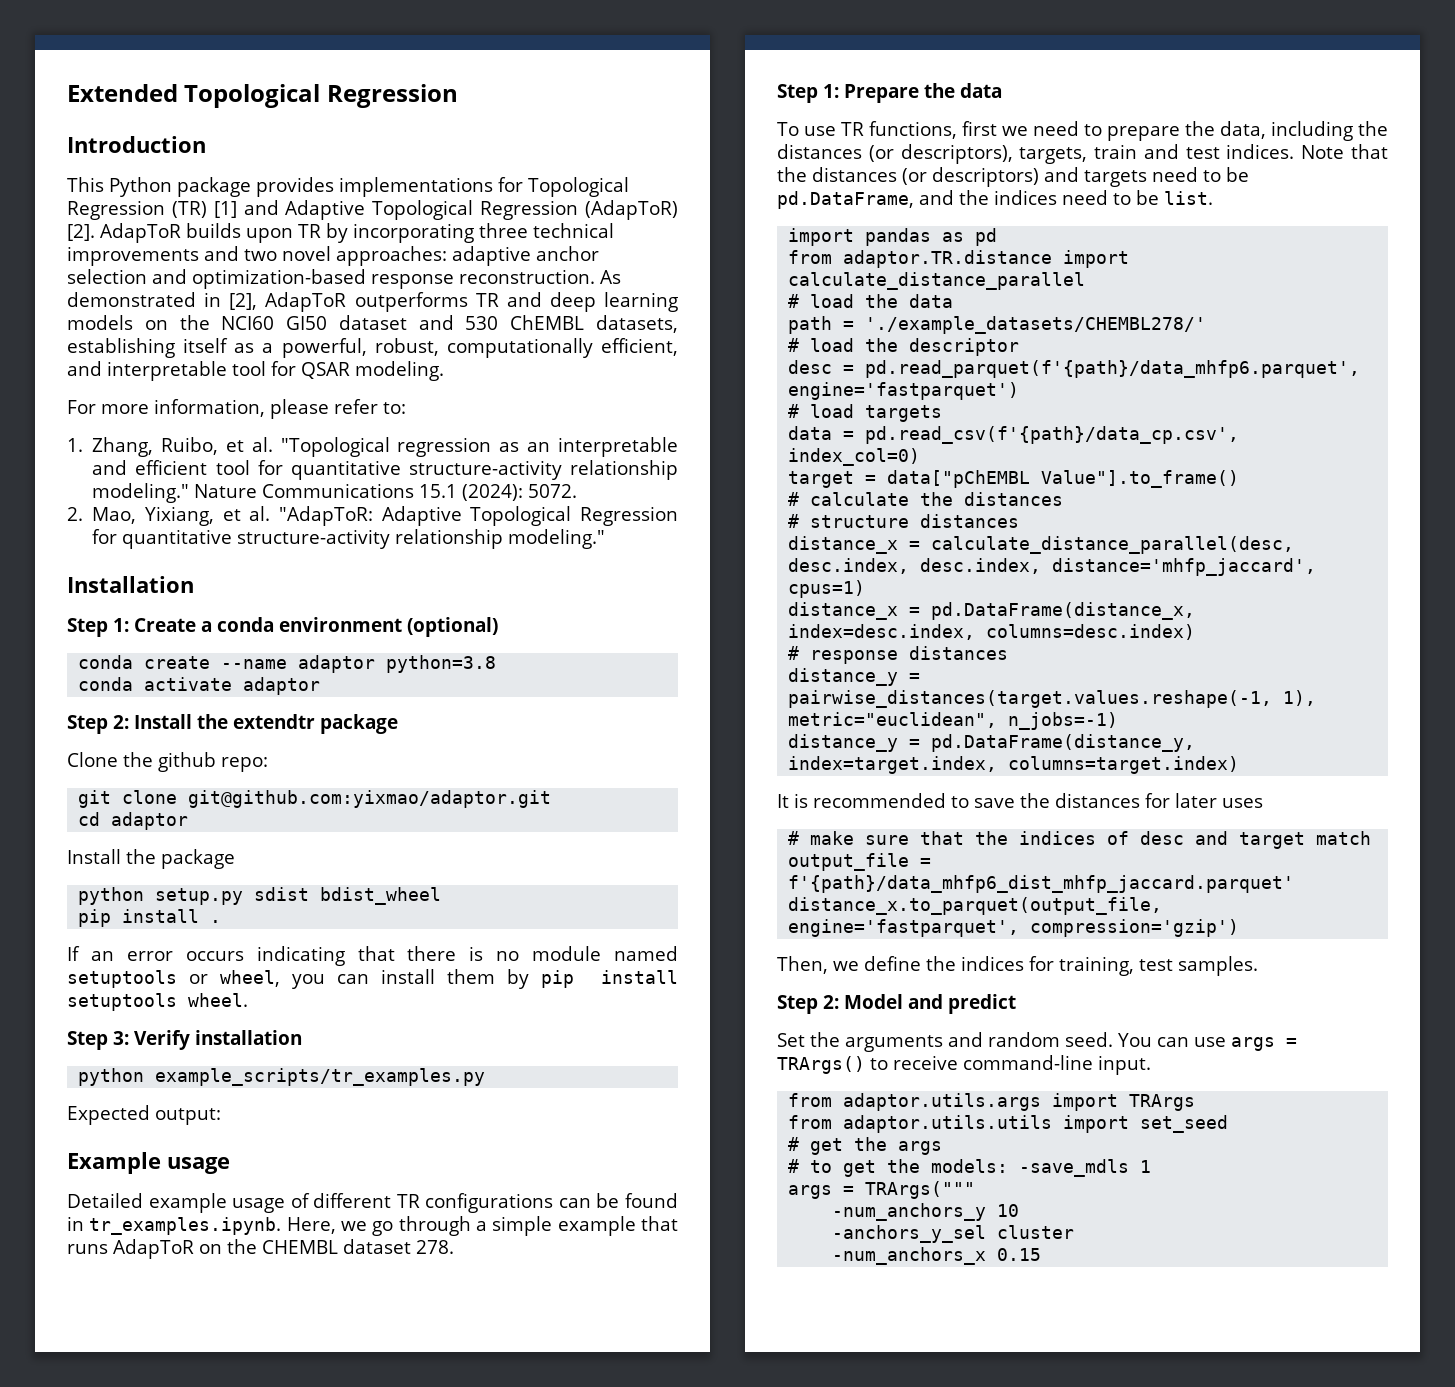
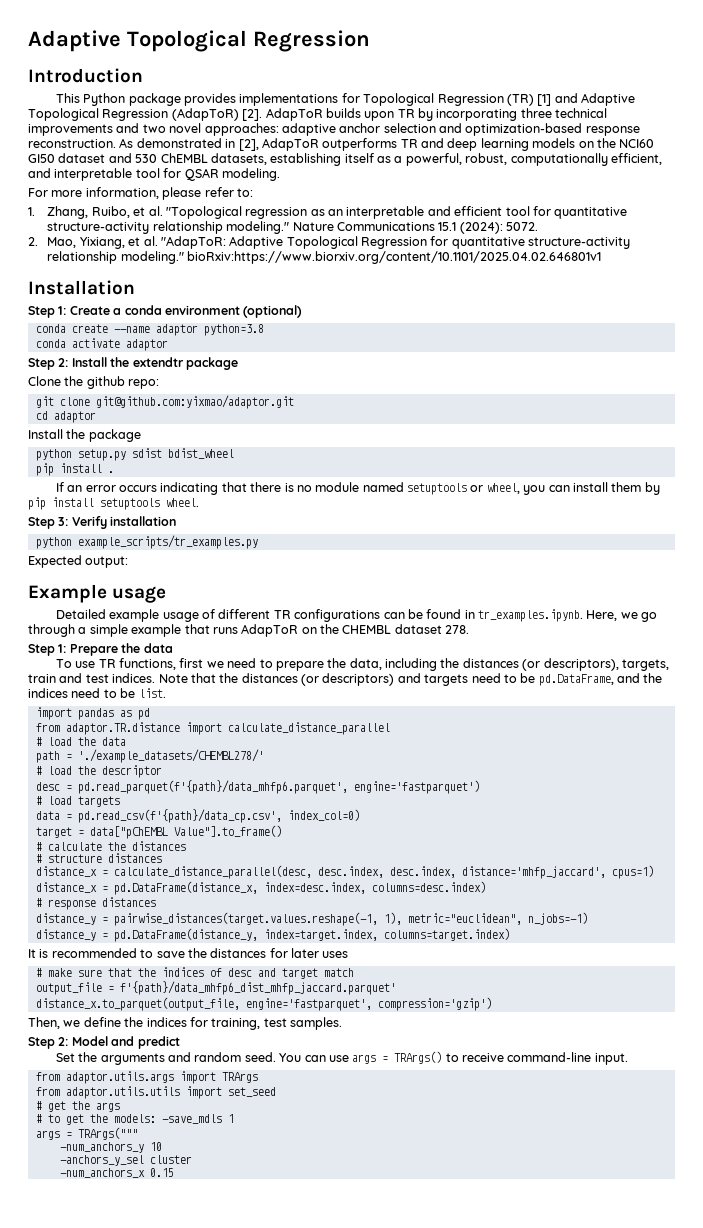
[67,84,178,102] Extended -> [28,30,121,52] Adaptive
(606, 539) none -> [187,251,602,264] bioRxiv:https://www.biorxiv.org/content/10.1101/2025.04.02.646801v1

